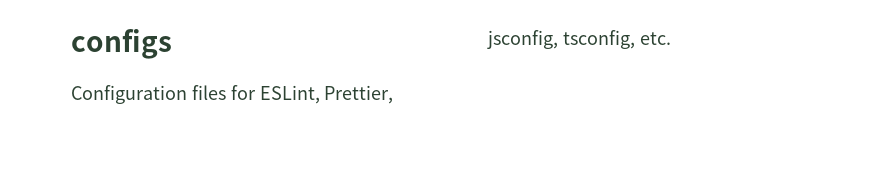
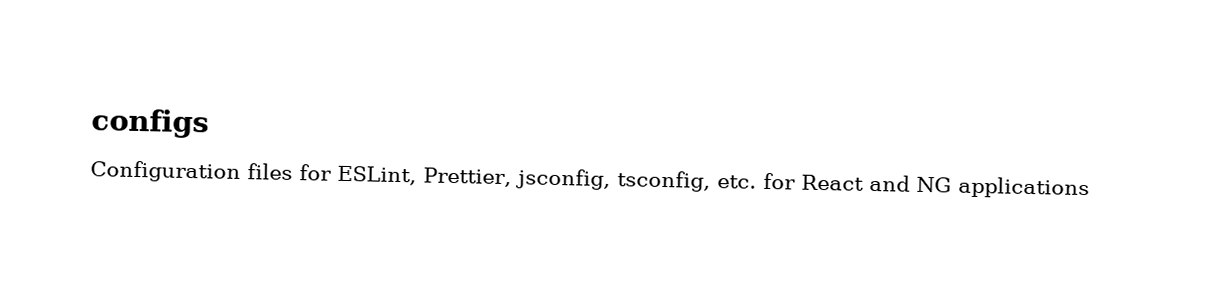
(671, 38) none -> [762,172,1090,200] for React and NG applications

